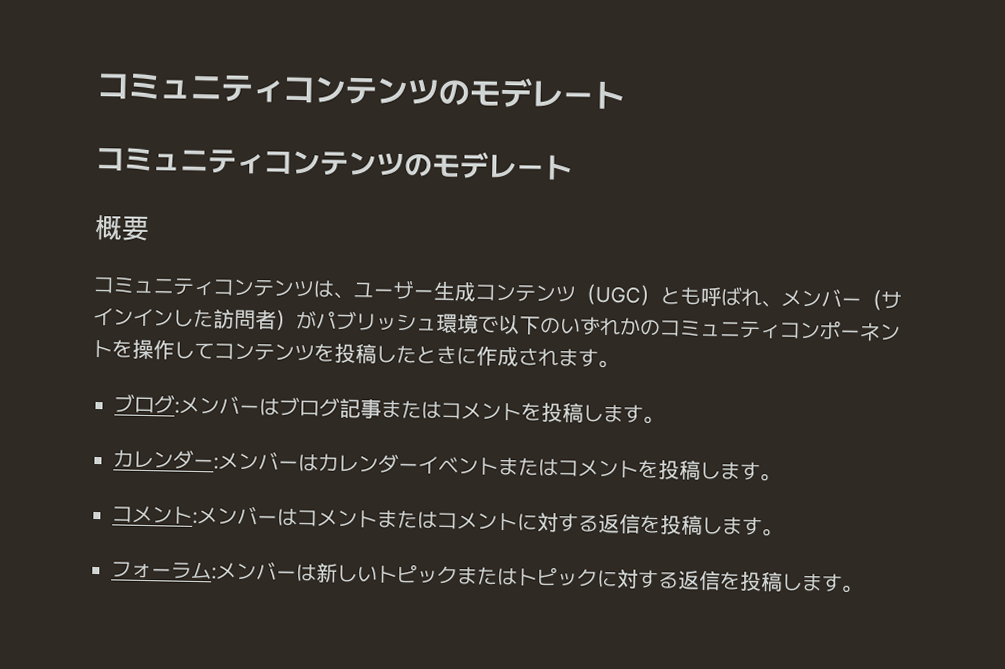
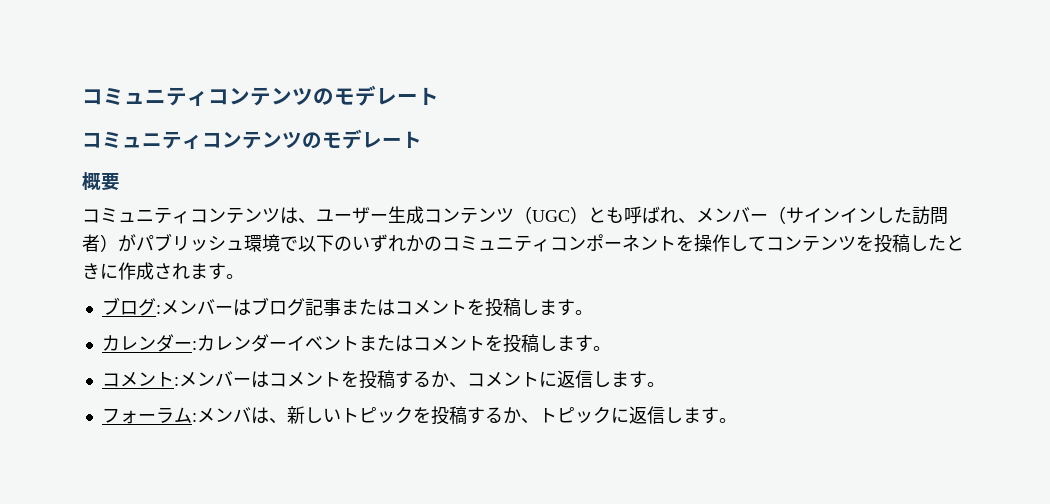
[218,451,320,472] メンバーは -> (197, 345) none
[377,509,704,535] またはコメントに対する返信を投稿 -> [340,370,593,389] を投稿するか、コメントに返信
[276,563,318,582] ーは -> [250,407,287,424] は、
[457,566,784,592] またはトピックに対する返信を投稿 -> [412,406,665,425] を投稿するか、トピックに返信

